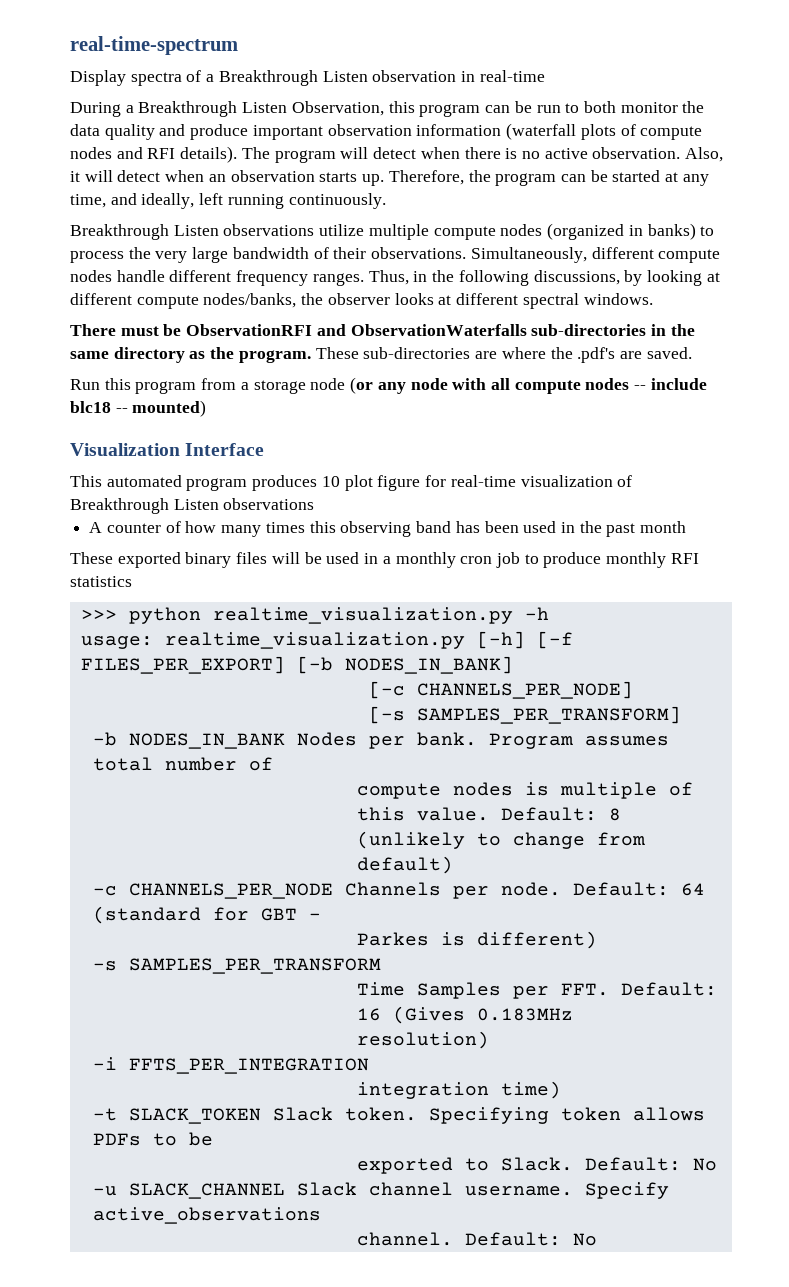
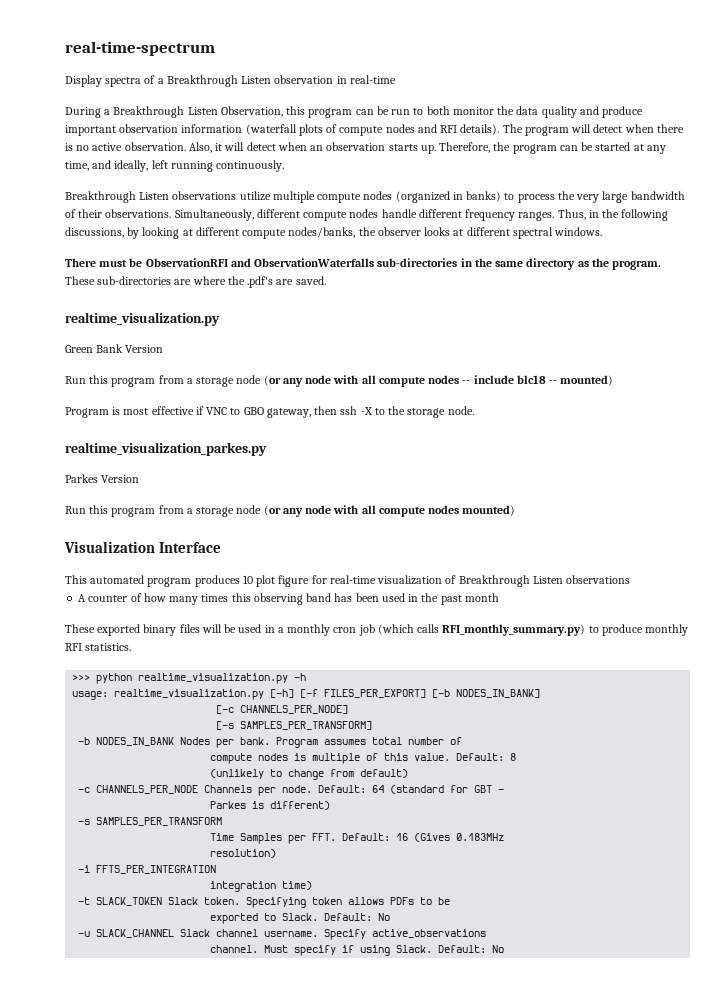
(692, 353) none -> [65,312,220,326] [65,344,164,353] // realtime_visualization.py // Green Bank Version
(207, 408) none -> [65,406,474,418] [65,442,267,456] [65,474,140,483] [65,505,516,517] // Program is most effective if VNC to GBO gateway, then ssh -X to the storage node. // realtime_visualization_parkes.py // Parkes Version // Run this program from a storage node (or any node with all compute nodes mounted)
(520, 560) none -> [377,624,586,636] (which calls RFI_monthly_summary.py)
[70,576,132,587] statistics -> [85,643,132,651] statistics.
(453, 1239) none -> [264,945,433,956] Must specify if using Slack.

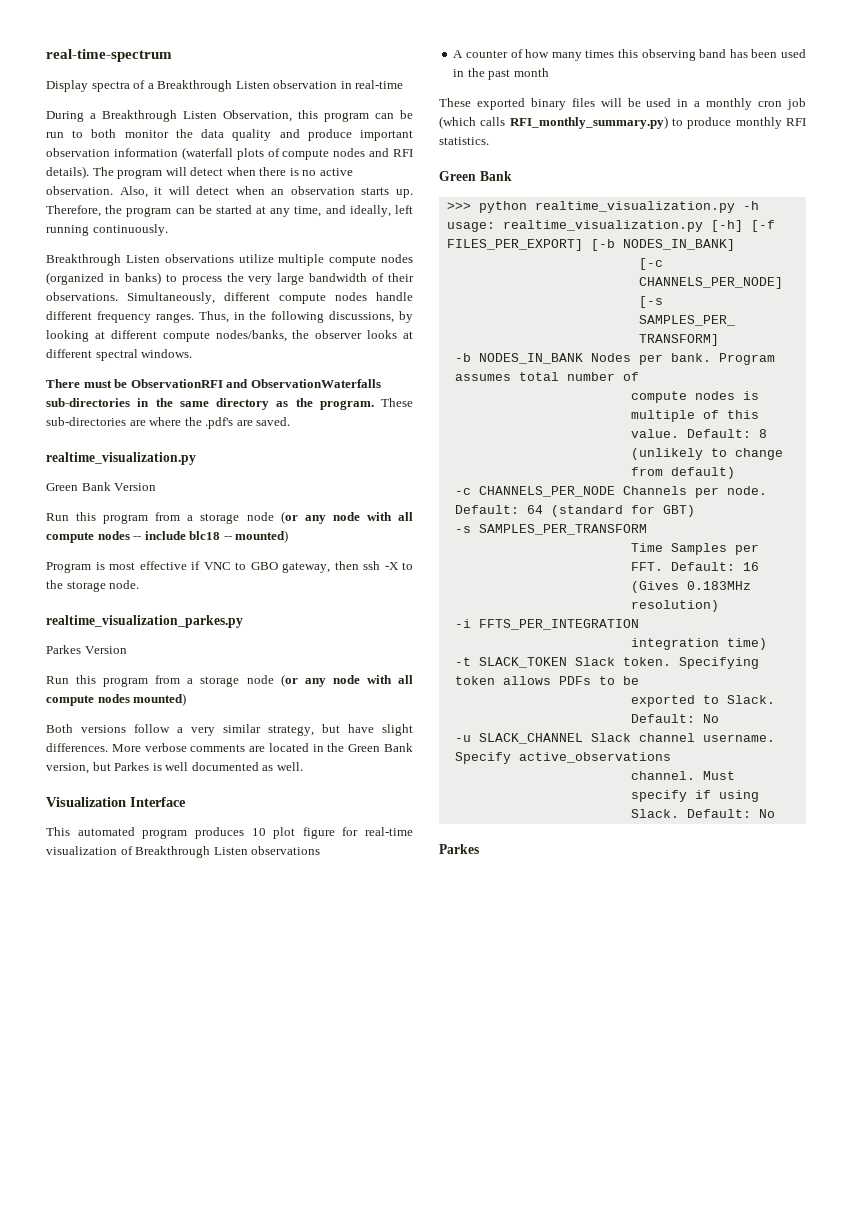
(516, 510) none -> [46,724,413,736] [46,743,413,752] [46,762,303,774] // Both versions follow a very similar strategy, but have slight differences. More verbose comments are located in the Green Bank version, but Parkes is well documented as well.
(132, 647) none -> [439,171,512,181] // Green Bank
[474,785,505,793] [210,801,331,810] GBT - // Parkes is different) -> [662,505,695,517] GBT)
(505, 949) none -> [439,844,479,854] // Parkes

